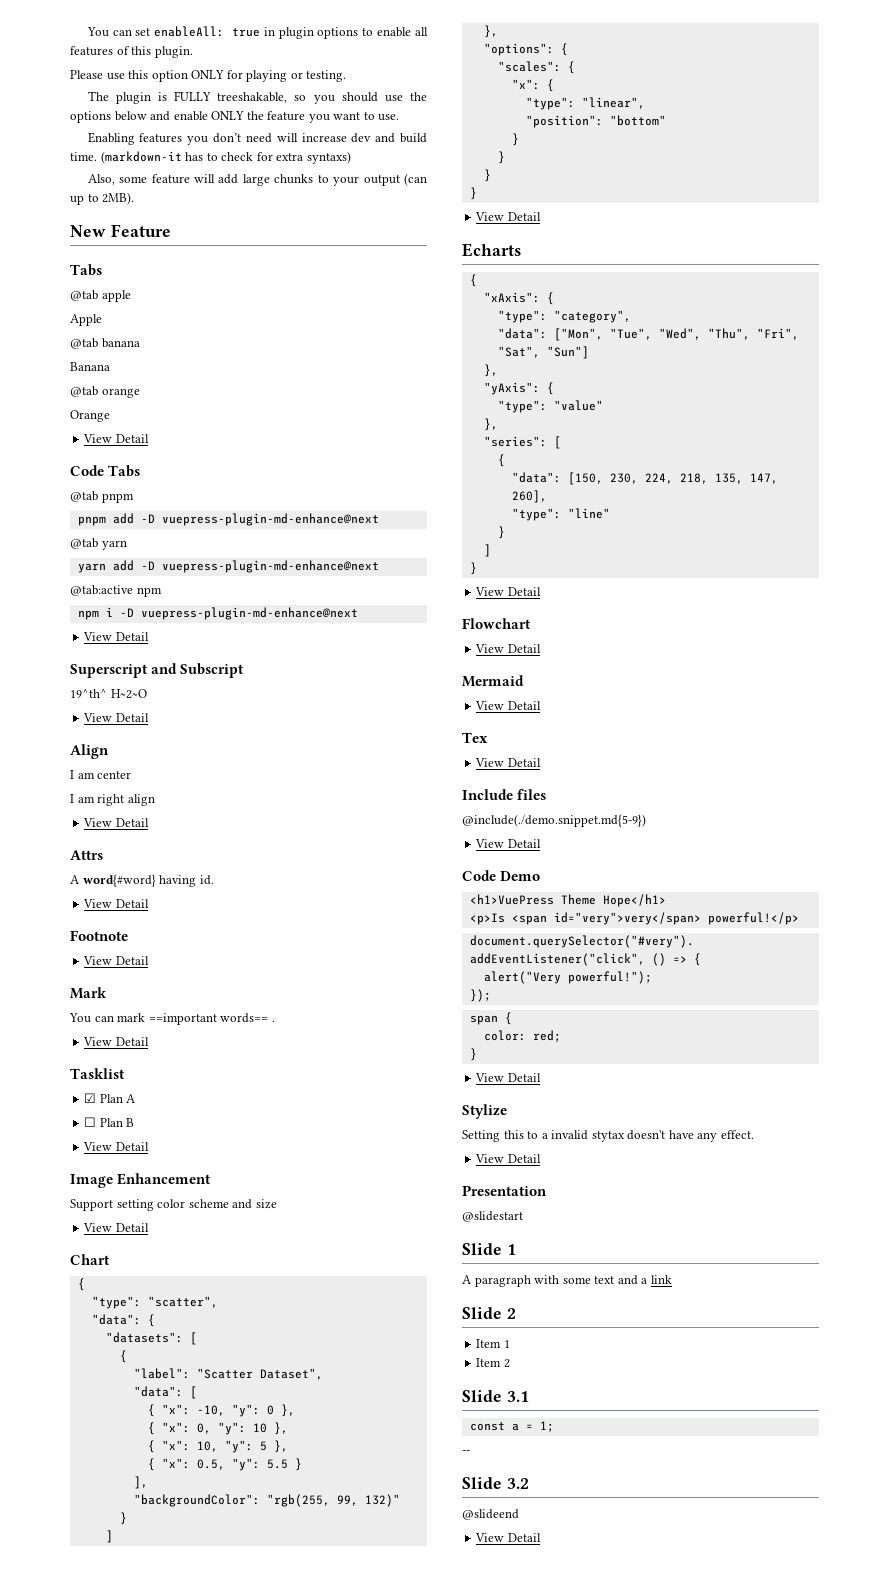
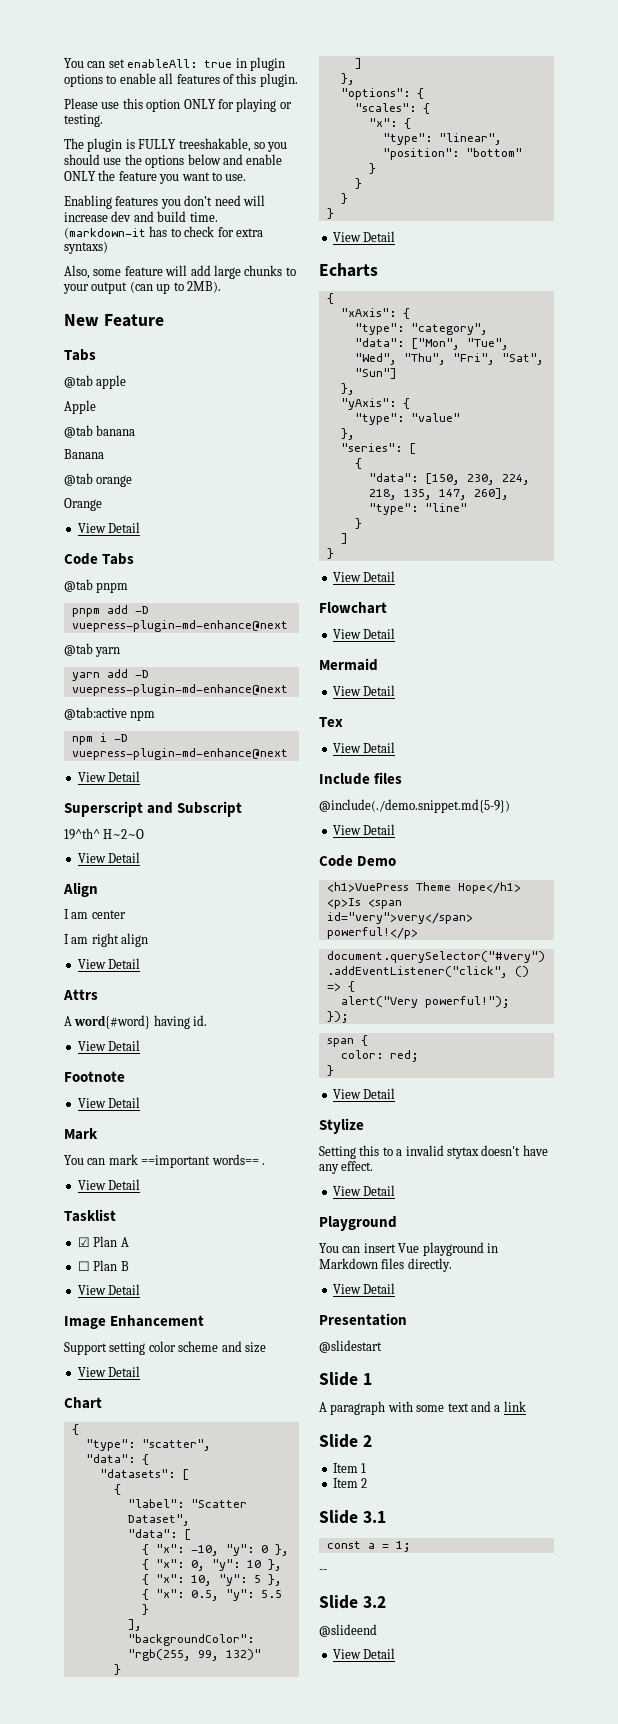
(541, 1158) none -> [319,1216,397,1231] [319,1242,498,1256] [319,1258,452,1272] [332,1283,396,1294] // Playground // You can insert Vue playground in Markdown files directly. // View Detail

